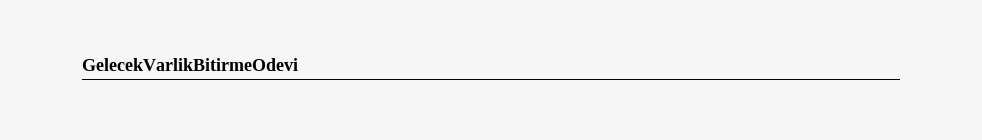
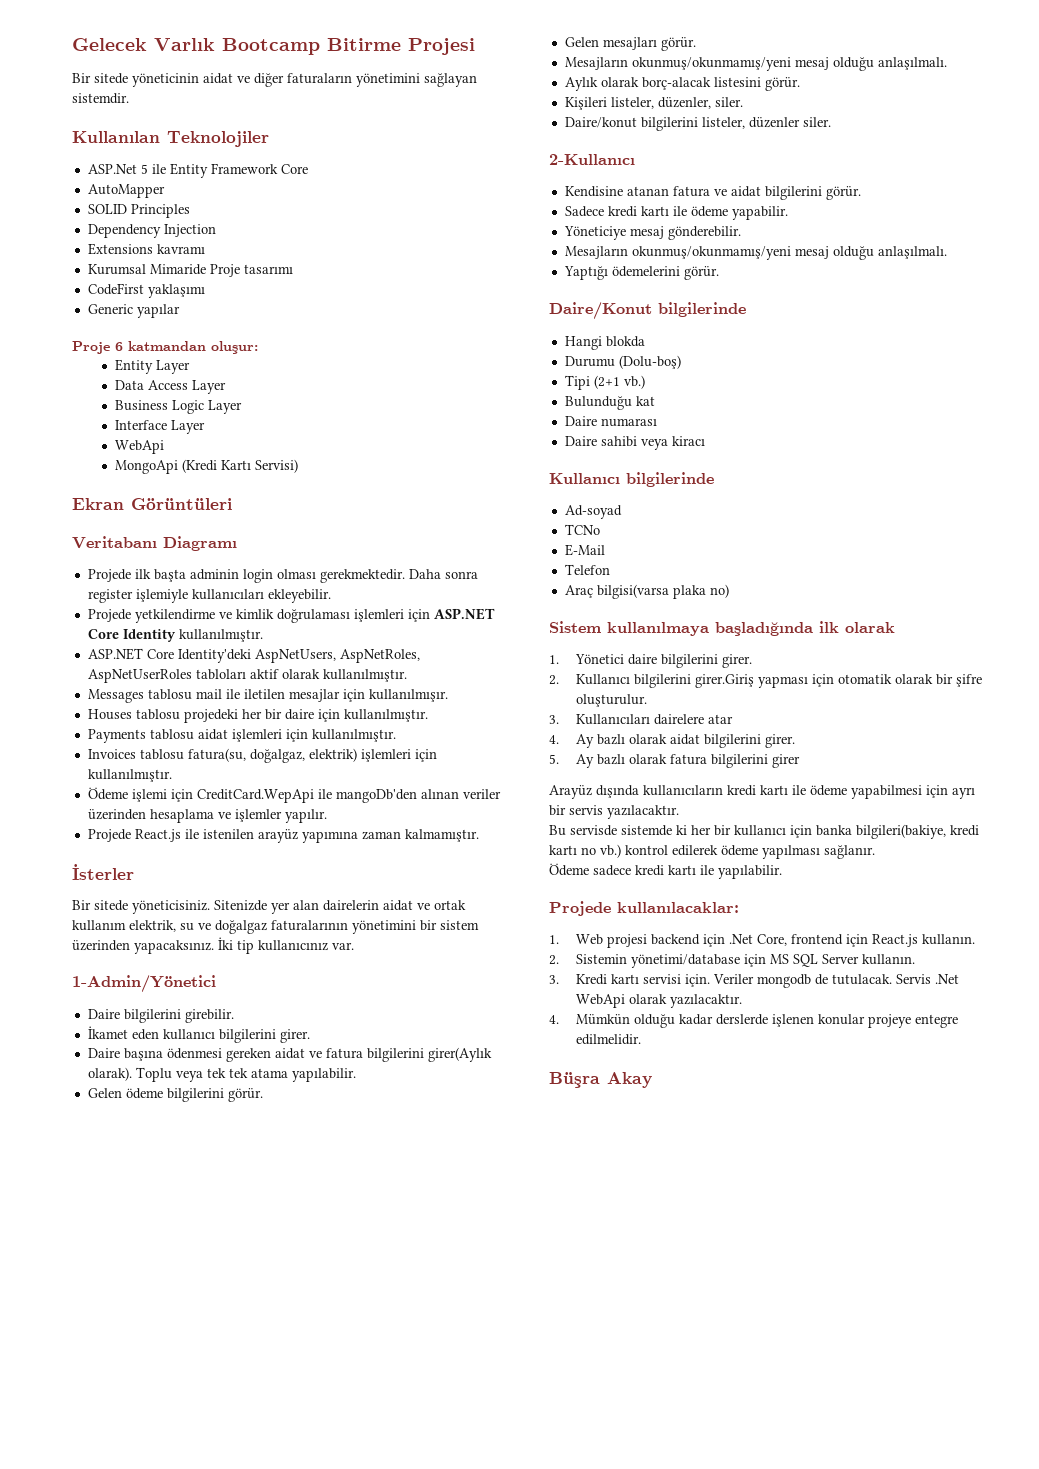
[82,58,298,71] GelecekVarlikBitirmeOdevi -> [72,38,475,55] [72,73,477,87] [72,93,129,104] [72,131,269,147] [87,163,308,178] [87,184,165,198] [87,204,190,218] [87,224,216,238] [87,243,205,255] [87,264,293,277] [87,283,205,298] [87,304,180,318] [72,341,258,354] [114,359,190,374] [114,380,226,394] [114,400,242,414] [114,420,205,434] [114,440,164,454] [114,459,298,474] [72,498,232,510] [72,536,237,551] [87,569,478,583] [87,589,331,603] [87,608,495,623] [87,629,263,642] [87,648,420,663] [87,669,407,683] [87,689,448,703] [87,709,428,723] [87,729,396,743] [87,748,437,763] [87,769,172,782] [87,787,501,803] [87,809,327,823] [87,829,479,843] [72,864,134,880] [72,900,466,914] [72,920,479,934] [72,937,354,954] [72,975,216,993] [87,1009,234,1023] [87,1026,310,1043] [87,1047,492,1062] [87,1067,356,1082] [87,1088,263,1102] [564,37,696,51] [564,57,947,71] [564,77,800,91] [564,97,743,110] [564,117,831,131] [549,154,635,165] [564,186,861,200] [564,206,788,220] [563,226,741,240] [564,246,947,260] [563,266,719,280] [549,302,746,320] [564,336,645,350] [564,355,681,369] [564,375,645,390] [564,396,655,410] [564,416,657,427] [564,436,705,450] [549,472,714,487] [564,505,622,519] [564,524,600,535] [564,544,605,556] [564,564,610,575] [564,584,729,599] [549,621,895,636] [549,654,753,668] [549,674,983,688] [576,694,648,707] [549,714,734,725] [549,734,796,748] [549,754,801,768] [549,785,975,799] [549,805,679,819] [549,824,979,839] [549,844,875,859] [549,863,782,879] [549,901,739,916] [549,934,976,948] [549,954,916,968] [549,974,960,988] [576,994,743,1008] [549,1014,959,1028] [576,1034,642,1045] [549,1072,652,1088] Gelecek Varlık Bootcamp Bitirme Projesi // Bir sitede yöneticinin aidat ve diğer faturaların yönetimini sağlayan sistemdir. // Kullanılan Teknolojiler // ASP.Net 5 ile Entity Framework Core // AutoMapper // SOLID Principles // Dependency Injection // Extensions kavramı // Kurumsal Mimaride Proje tasarımı // CodeFirst yaklaşımı // Generic yapılar // Proje 6 katmandan oluşur: // Entity Layer // Data Access Layer // Business Logic Layer // Interface Layer // WebApi // MongoApi (Kredi Kartı Servisi) // Ekran Görüntüleri // Veritabanı Diagramı // Projede ilk başta adminin login olması gerekmektedir. Daha sonra register işlemiyle kullanıcıları ekleyebilir. // Projede yetkilendirme ve kimlik doğrulaması işlemleri için ASP.NET Core Identity kullanılmıştır. // ASP.NET Core Identity'deki AspNetUsers, AspNetRoles, AspNetUserRoles tabloları aktif olarak kullanılmıştır. // Messages tablosu mail ile iletilen mesajlar için kullanılmışır. // Houses tablosu projedeki her bir daire için kullanılmıştır. // Payments tablosu aidat işlemleri için kullanılmıştır. // Invoices tablosu fatura(su, doğalgaz, elektrik) işlemleri için kullanılmıştır. // Ödeme işlemi için CreditCard.WepApi ile mangoDb'den alınan veriler üzerinden hesaplama ve işlemler yapılır. // Projede React.js ile istenilen arayüz yapımına zaman kalmamıştır. // İsterler // Bir sitede yöneticisiniz. Sitenizde yer alan dairelerin aidat ve ortak kullanım elektrik, su ve doğalgaz faturalarının yönetimini bir sistem üzerinden yapacaksınız. İki tip kullanıcınız var. // 1-Admin/Yönetici // Daire bilgilerini girebilir. // İkamet eden kullanıcı bilgilerini girer. // Daire başına ödenmesi gereken aidat ve fatura bilgilerini girer(Aylık olarak). Toplu veya tek tek atama yapılabilir. // Gelen ödeme bilgilerini görür. // Gelen mesajları görür. // Mesajların okunmuş/okunmamış/yeni mesaj olduğu anlaşılmalı. // Aylık olarak borç-alacak listesini görür. // Kişileri listeler, düzenler, siler. // Daire/konut bilgilerini listeler, düzenler siler. // 2-Kullanıcı // Kendisine atanan fatura ve aidat bilgilerini görür. // Sadece kredi kartı ile ödeme yapabilir. // Yöneticiye mesaj gönderebilir. // Mesajların okunmuş/okunmamış/yeni mesaj olduğu anlaşılmalı. // Yaptığı ödemelerini görür. // Daire/Konut bilgilerinde // Hangi blokda // Durumu (Dolu-boş) // Tipi (2+1 vb.) // Bulunduğu kat // Daire numarası // Daire sahibi veya kiracı // Kullanıcı bilgilerinde // Ad-soyad // TCNo // E-Mail // Telefon // Araç bilgisi(varsa plaka no) // Sistem kullanılmaya başladığında ilk olarak // 1. Yönetici daire bilgilerini girer. // 2. Kullanıcı bilgilerini girer.Giriş yapması için otomatik olarak bir şifre oluşturulur. // 3. Kullanıcıları dairelere atar // 4. Ay bazlı olarak aidat bilgilerini girer. // 5. Ay bazlı olarak fatura bilgilerini girer // Arayüz dışında kullanıcıların kredi kartı ile ödeme yapabilmesi için ayrı bir servis yazılacaktır. // Bu servisde sistemde ki her bir kullanıcı için banka bilgileri(bakiye, kredi kartı no vb.) kontrol edilerek ödeme yapılması sağlanır. // Ödeme sadece kredi kartı ile yapılabilir. // Projede kullanılacaklar: // 1. Web projesi backend için .Net Core, frontend için React.js kullanın. // 2. Sistemin yönetimi/database için MS SQL Server kullanın. // 3. Kredi kartı servisi için. Veriler mongodb de tutulacak. Servis .Net WebApi olarak yazılacaktır. // 4. Mümkün olduğu kadar derslerde işlenen konular projeye entegre edilmelidir. // Büşra Akay

